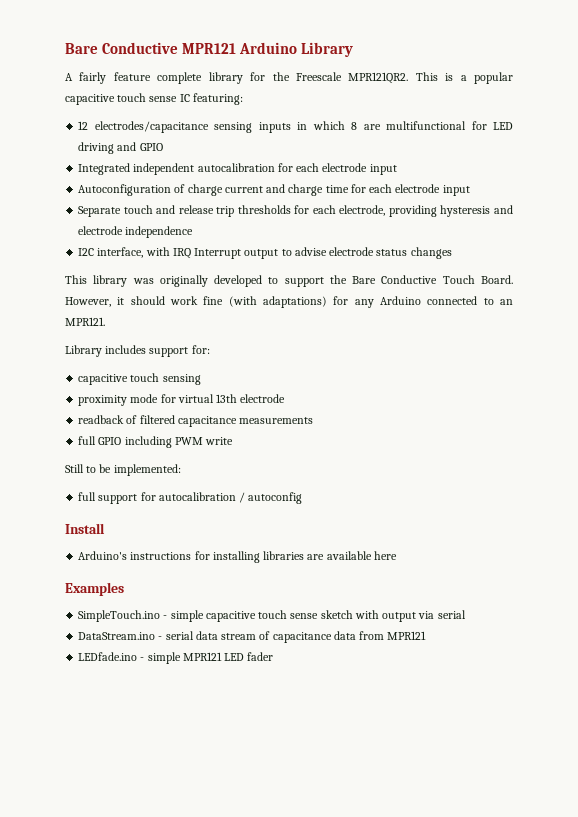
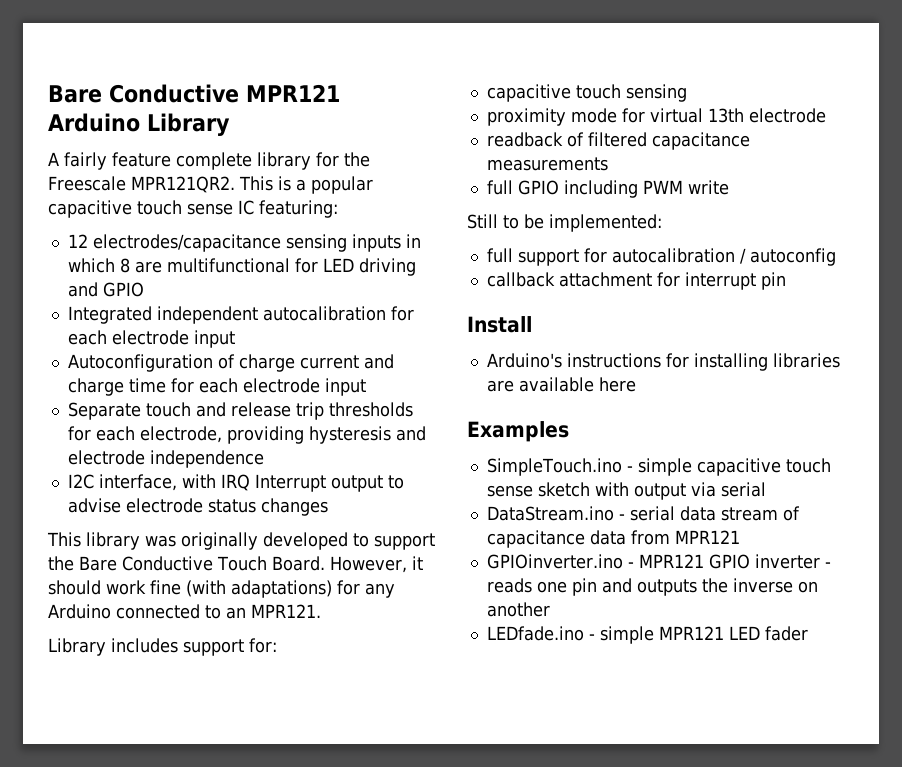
(303, 498) none -> [486,272,786,290] // callback attachment for interrupt pin
(427, 635) none -> [486,554,831,569] [486,578,818,596] [486,602,550,617] // GPIOinverter.ino - MPR121 GPIO inverter - reads one pin and outputs the inverse on another

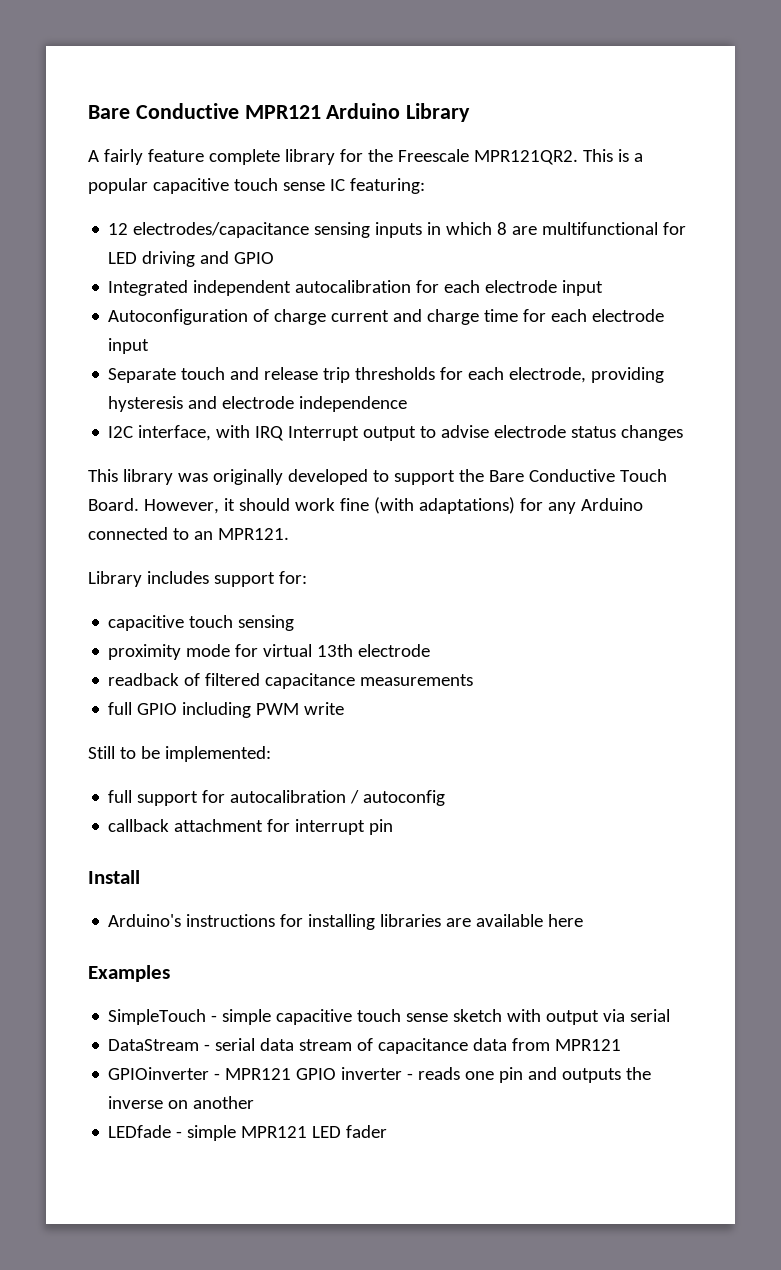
[486,458,622,476] SimpleTouch.ino -> [108,1009,207,1025] SimpleTouch
[486,506,614,521] DataStream.ino -> [108,1039,200,1051] DataStream
[486,554,623,569] GPIOinverter.ino -> [108,1067,210,1080] GPIOinverter
[486,626,584,641] LEDfade.ino -> [108,1125,172,1138] LEDfade

